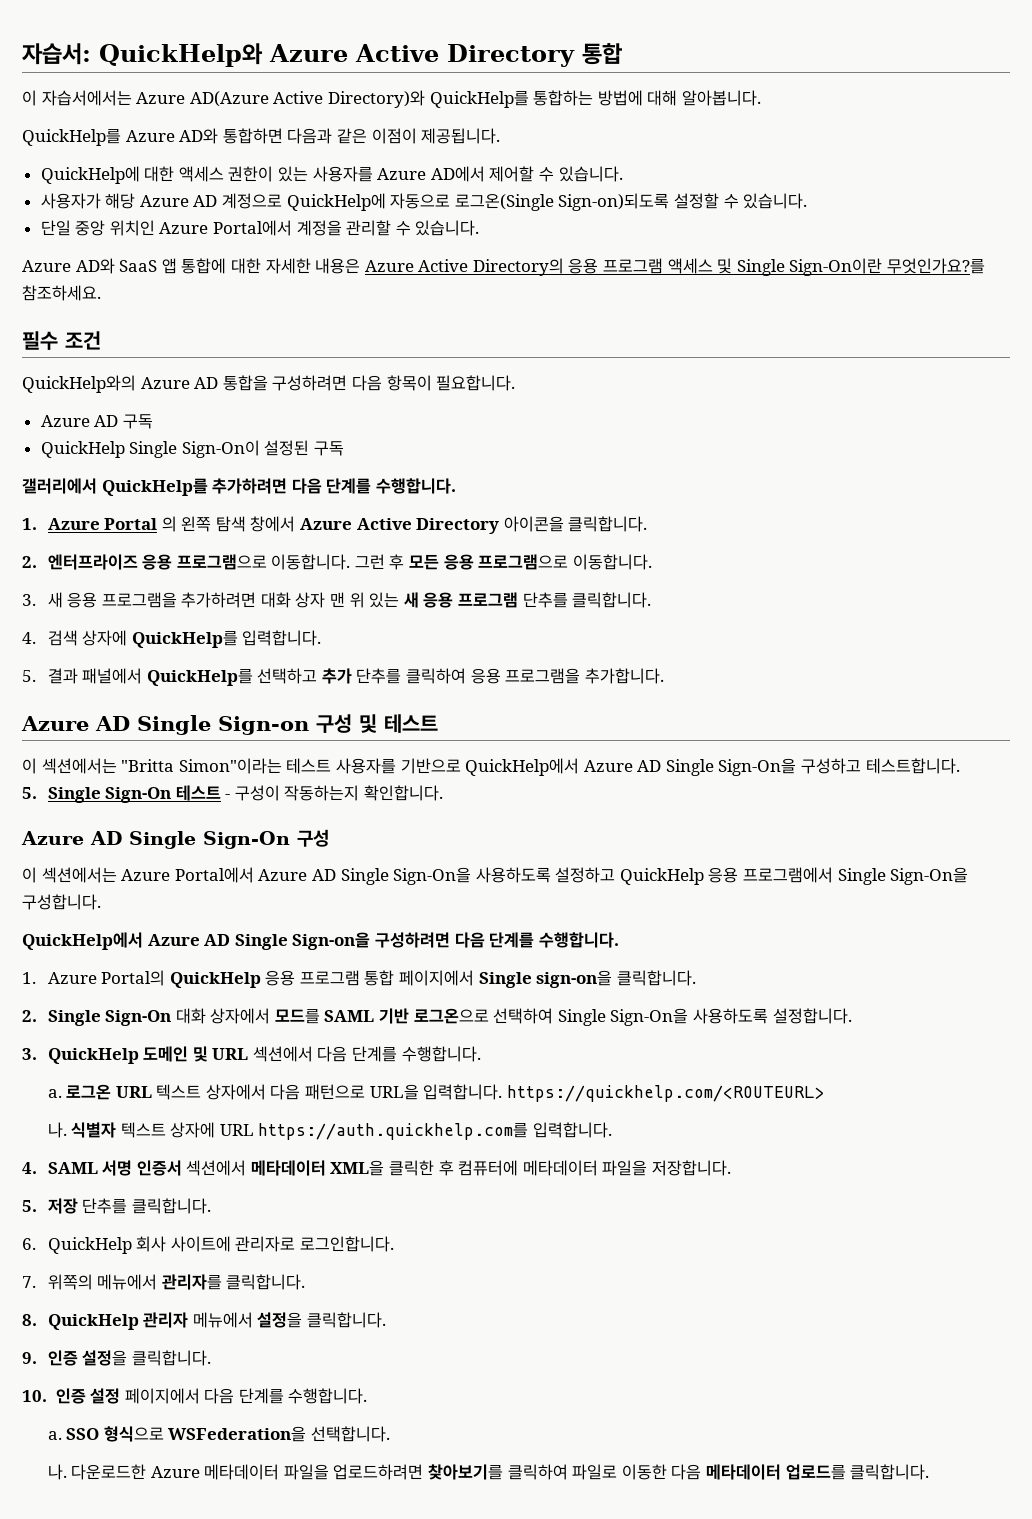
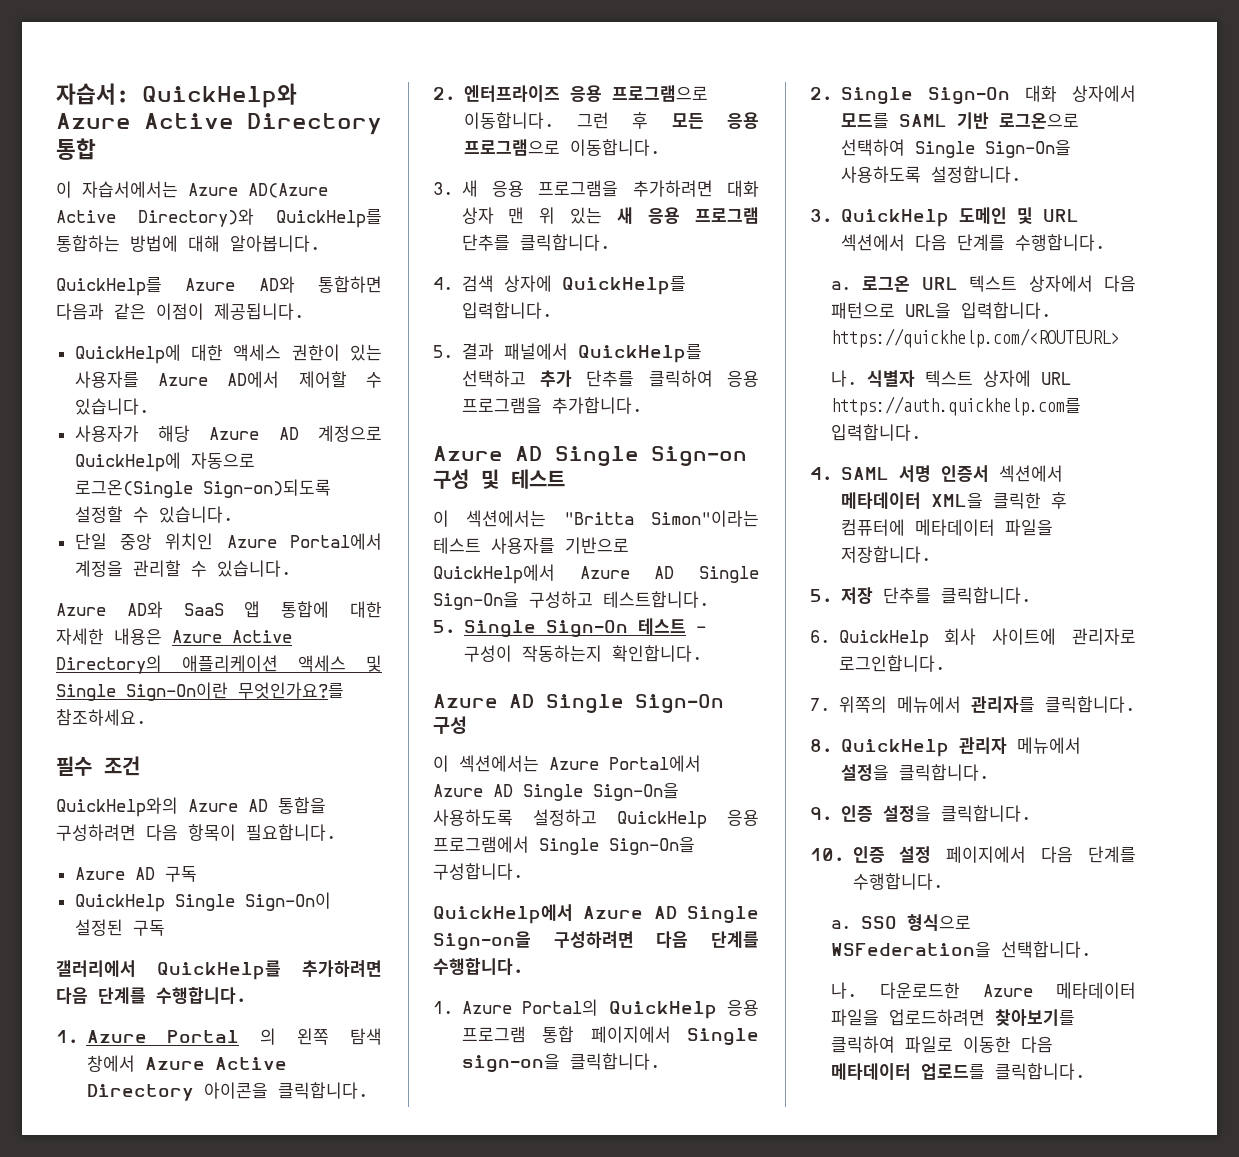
[568,258,664,274] 응용 프로그램 -> [182,655,278,672] 애플리케이션

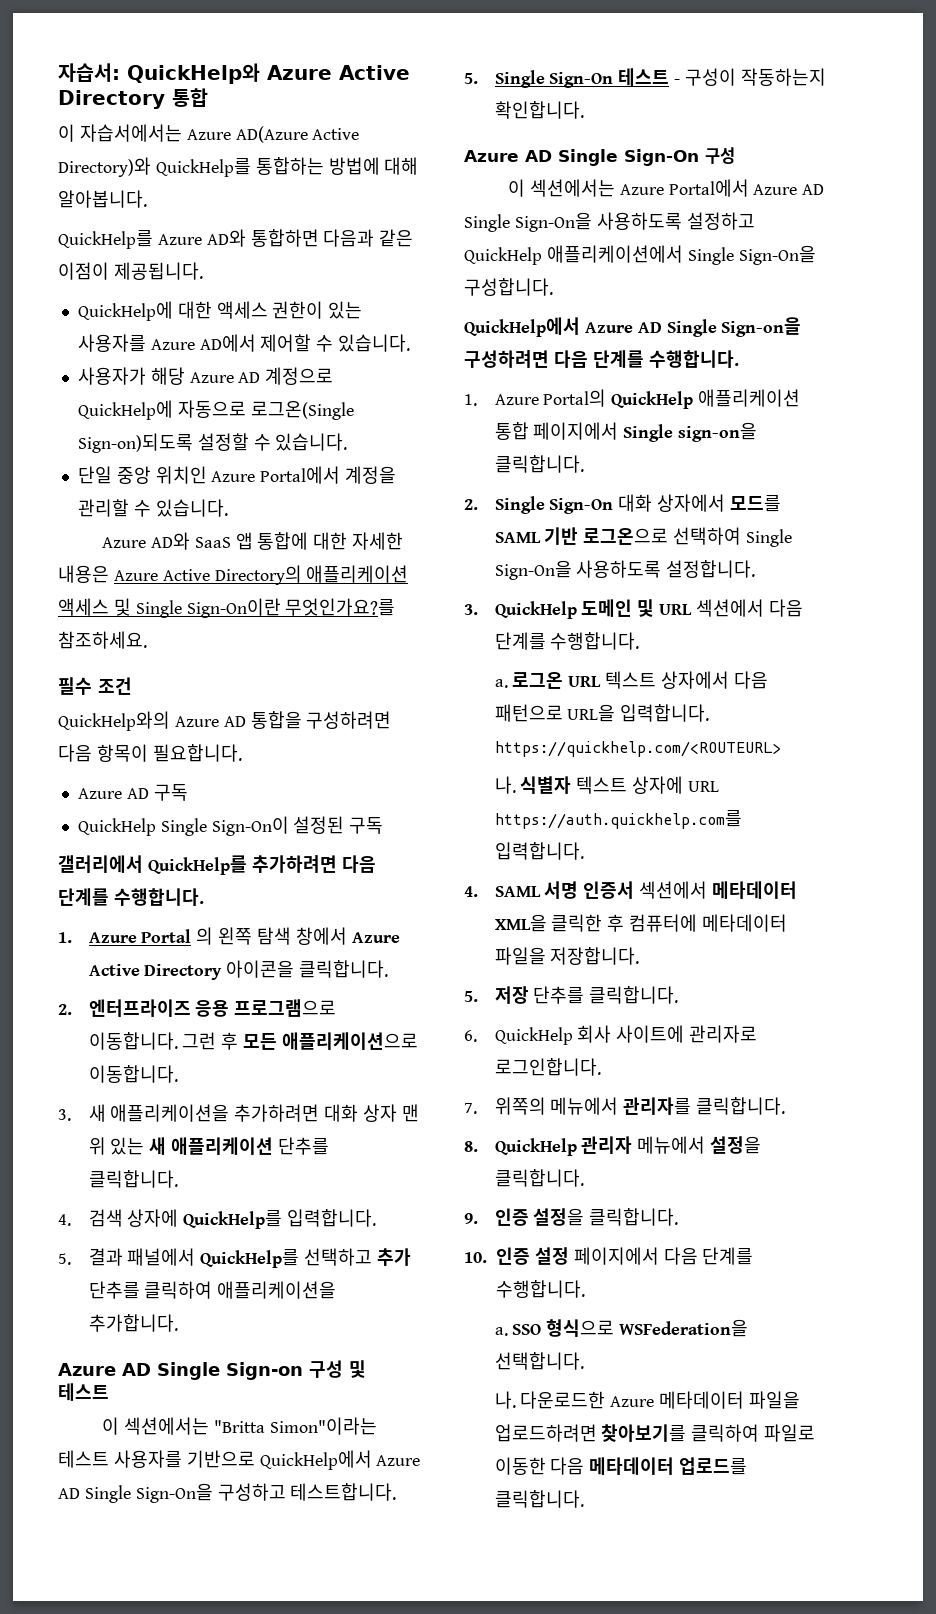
[727,112,759,129] [463,139,560,156] 응용 프로그램으로 -> [281,1032,418,1050] 애플리케이션으로
[491,180,619,197] 응용 프로그램을 -> [110,1104,230,1122] 애플리케이션을
[648,207,759,224] 응용 프로그램 -> [171,1137,274,1155] 애플리케이션
[727,370,759,387] [461,397,542,414] 응용 프로그램을 -> [217,1281,337,1299] 애플리케이션을
[727,809,759,826] [433,836,529,853] 응용 프로그램에서 -> [546,245,683,263] 애플리케이션에서
[727,999,759,1016] [461,1026,526,1043] 응용 프로그램 -> [698,389,801,407] 애플리케이션

